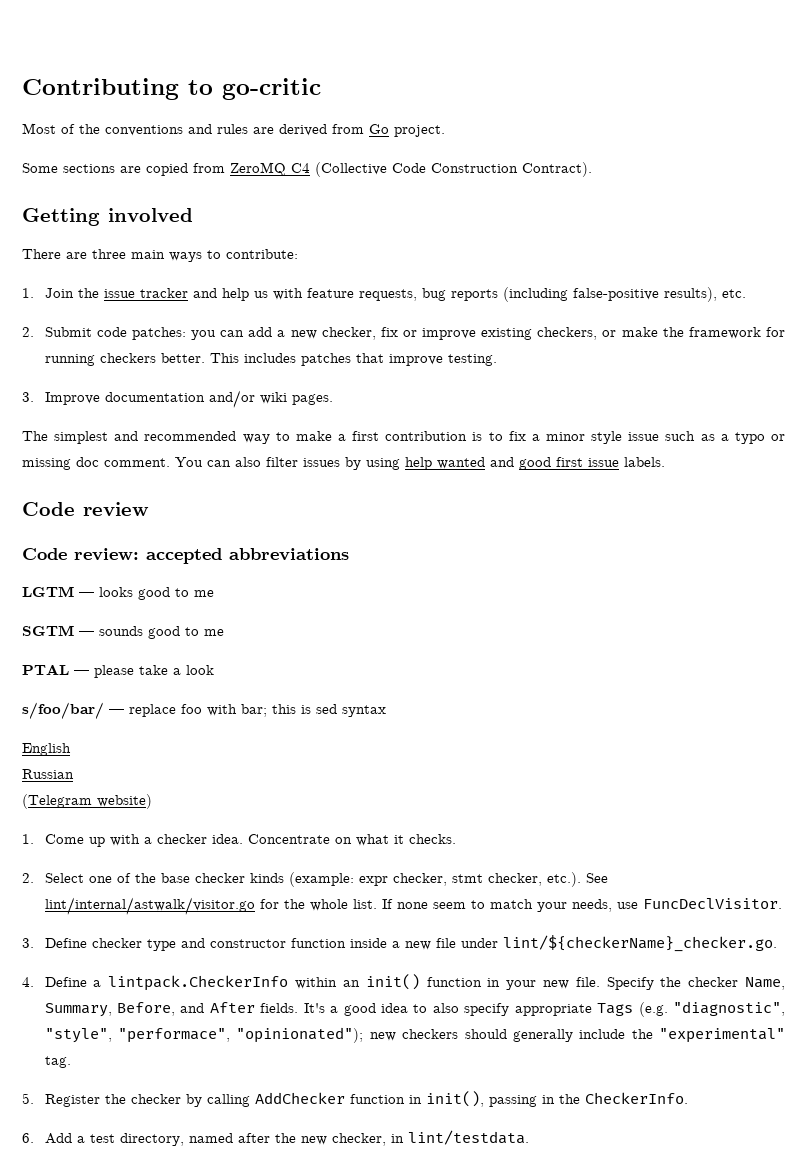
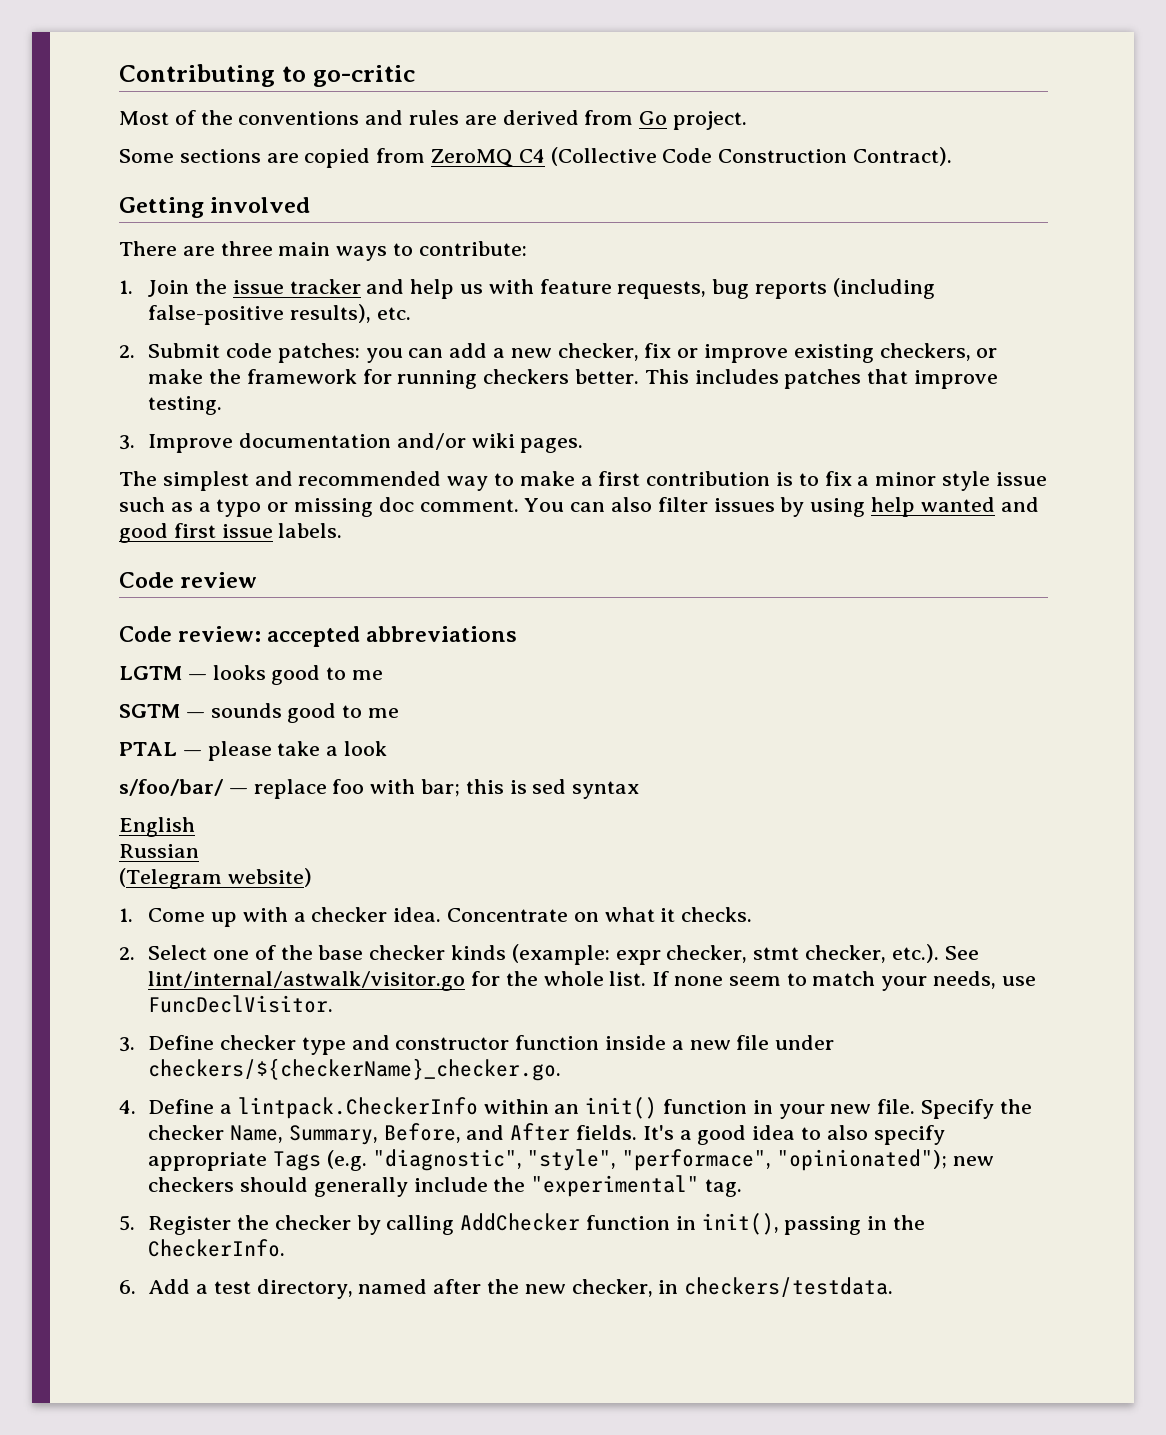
[502,935,777,952] lint/${checkerName}_checker.go. -> [148,1058,562,1081] checkers/${checkerName}_checker.go.
[407,1130,529,1145] lint/testdata. -> [684,1277,894,1297] checkers/testdata.

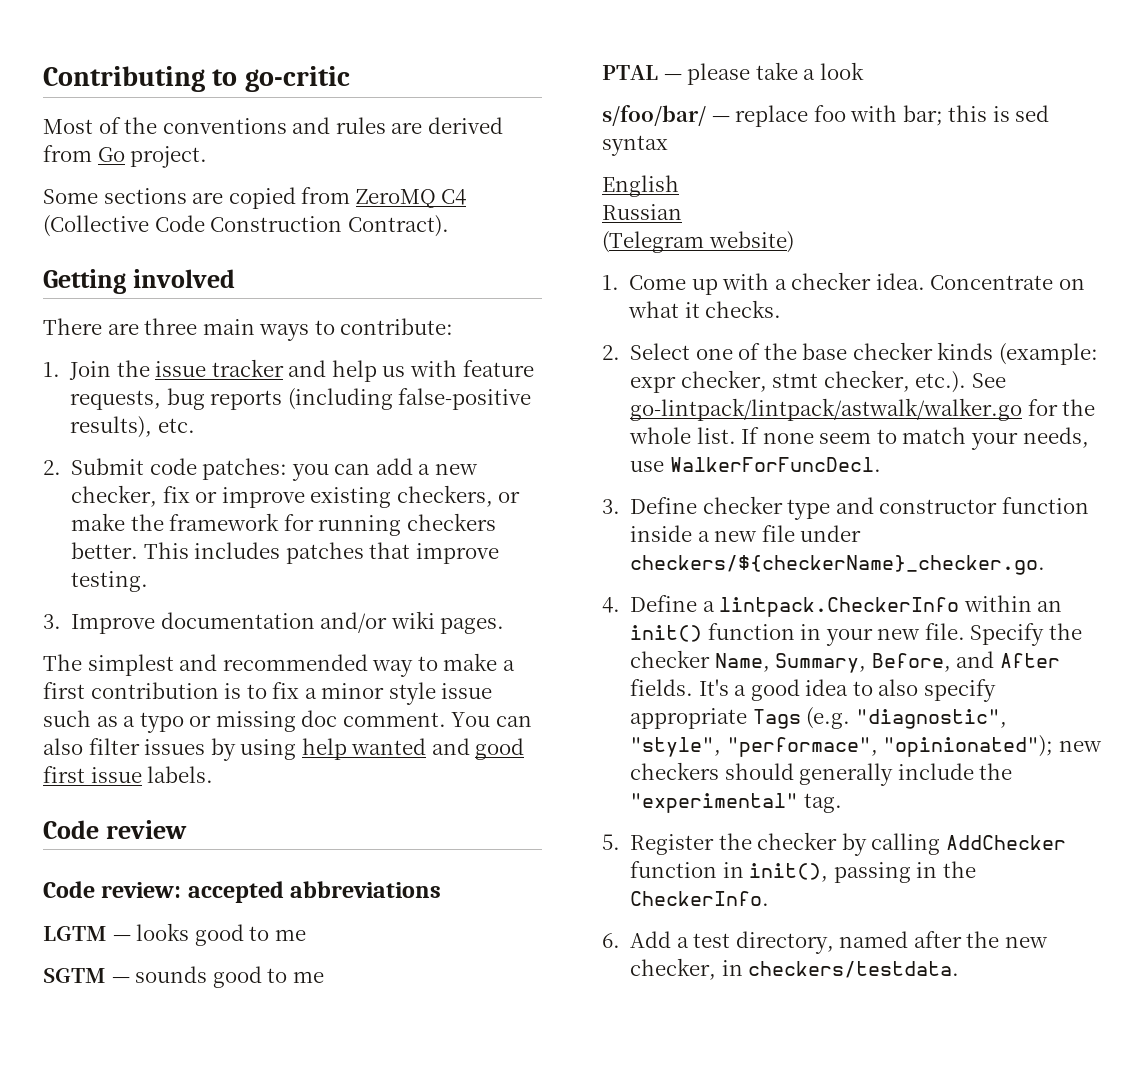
[148,971,466,991] lint/internal/astwalk/visitor.go -> [630,398,1023,421] go-lintpack/lintpack/astwalk/walker.go
[148,995,334,1013] FuncDeclVisitor. -> [669,457,881,472] WalkerForFuncDecl.

